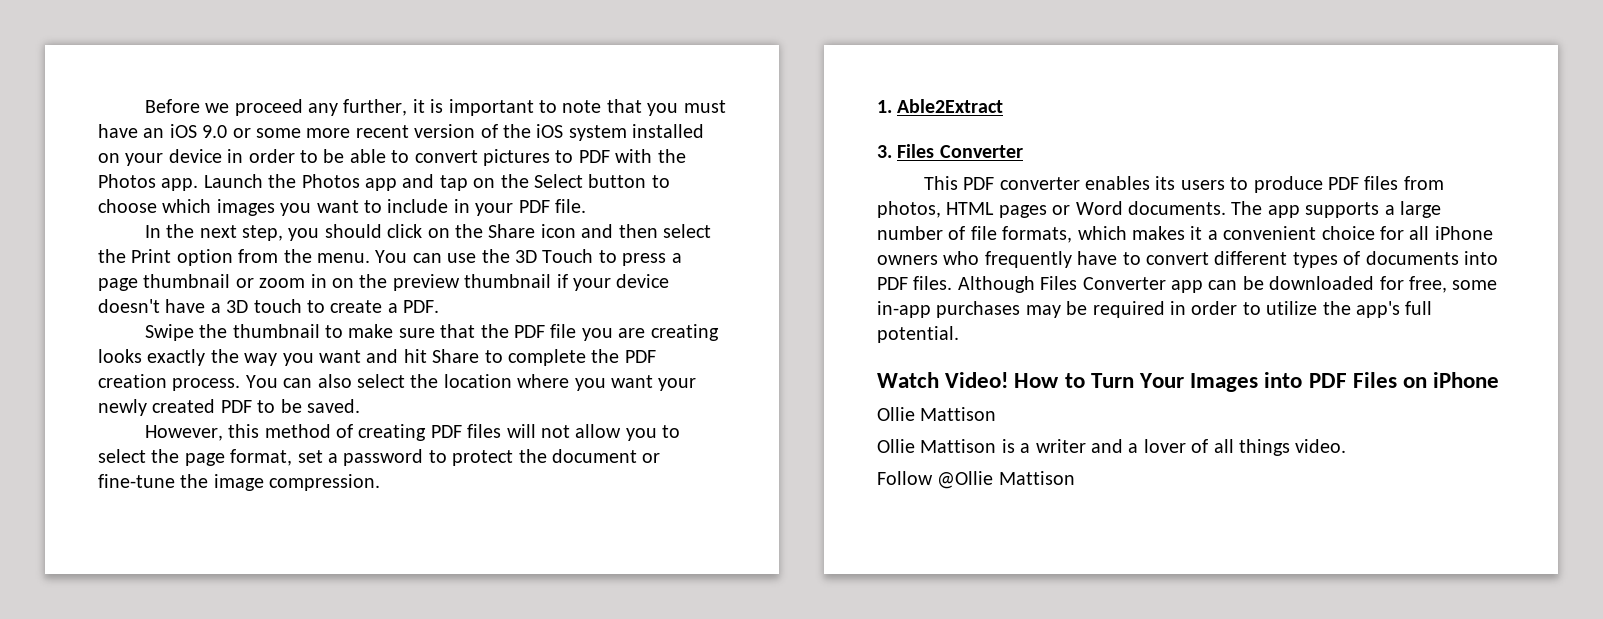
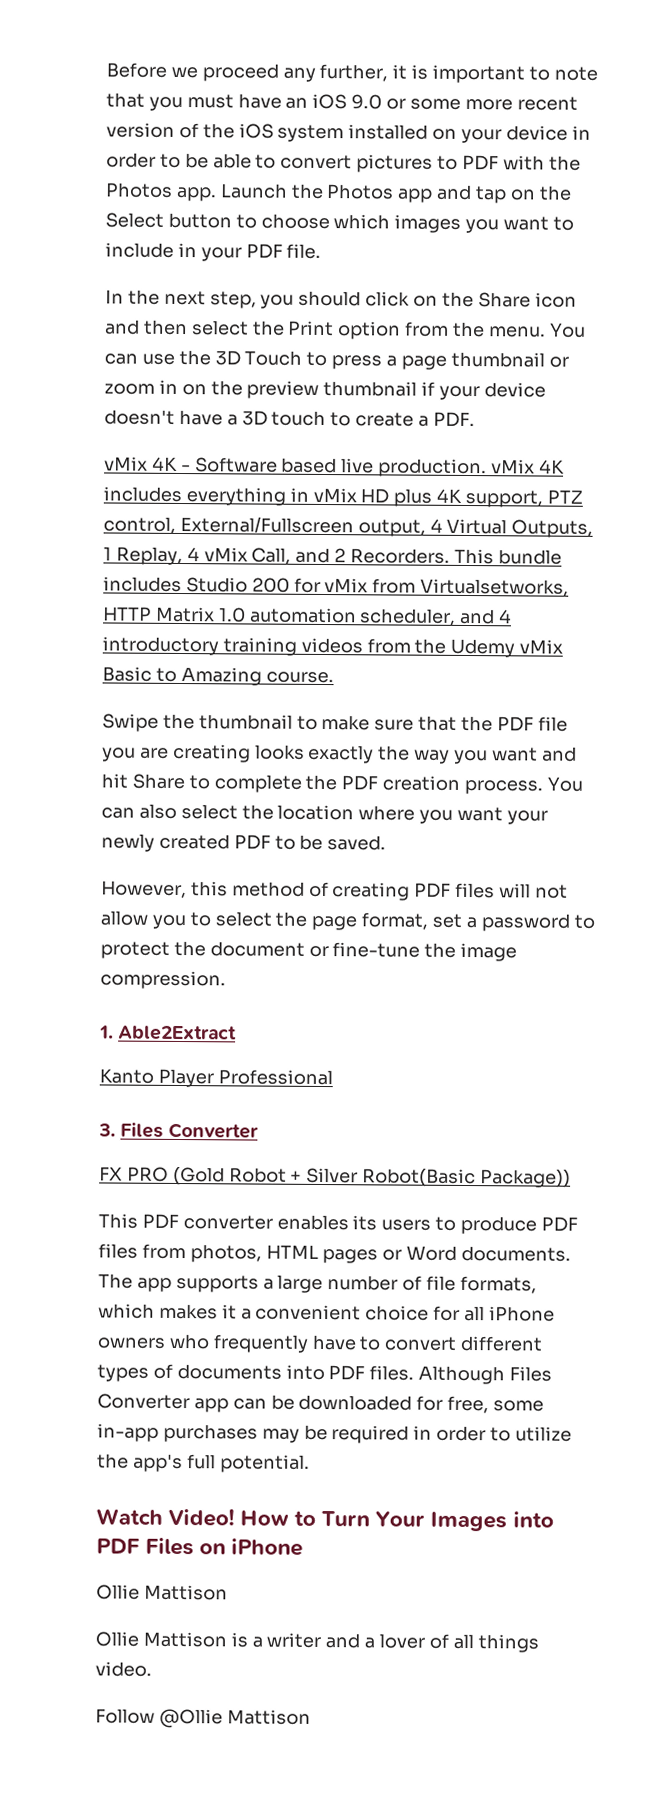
(440, 306) none -> [104,456,565,478] [103,486,583,508] [103,515,594,538] [103,546,562,566] [103,576,570,597] [103,606,513,626] [102,636,564,658] [102,666,334,686] // vMix 4K - Software based live production. vMix 4K includes everything in vMix HD plus 4K support, PTZ control, External/Fullscreen output, 4 Virtual Outputs, 1 Replay, 4 vMix Call, and 2 Recorders. This bundle includes Studio 200 for vMix from Virtualsetworks, HTTP Matrix 1.0 automation scheduler, and 4 introductory training videos from the Udemy vMix Basic to Amazing course.
(1004, 106) none -> [99,1068,333,1088] // Kanto Player Professional
(1023, 151) none -> [99,1166,572,1188] // FX PRO (Gold Robot + Silver Robot(Basic Package))

